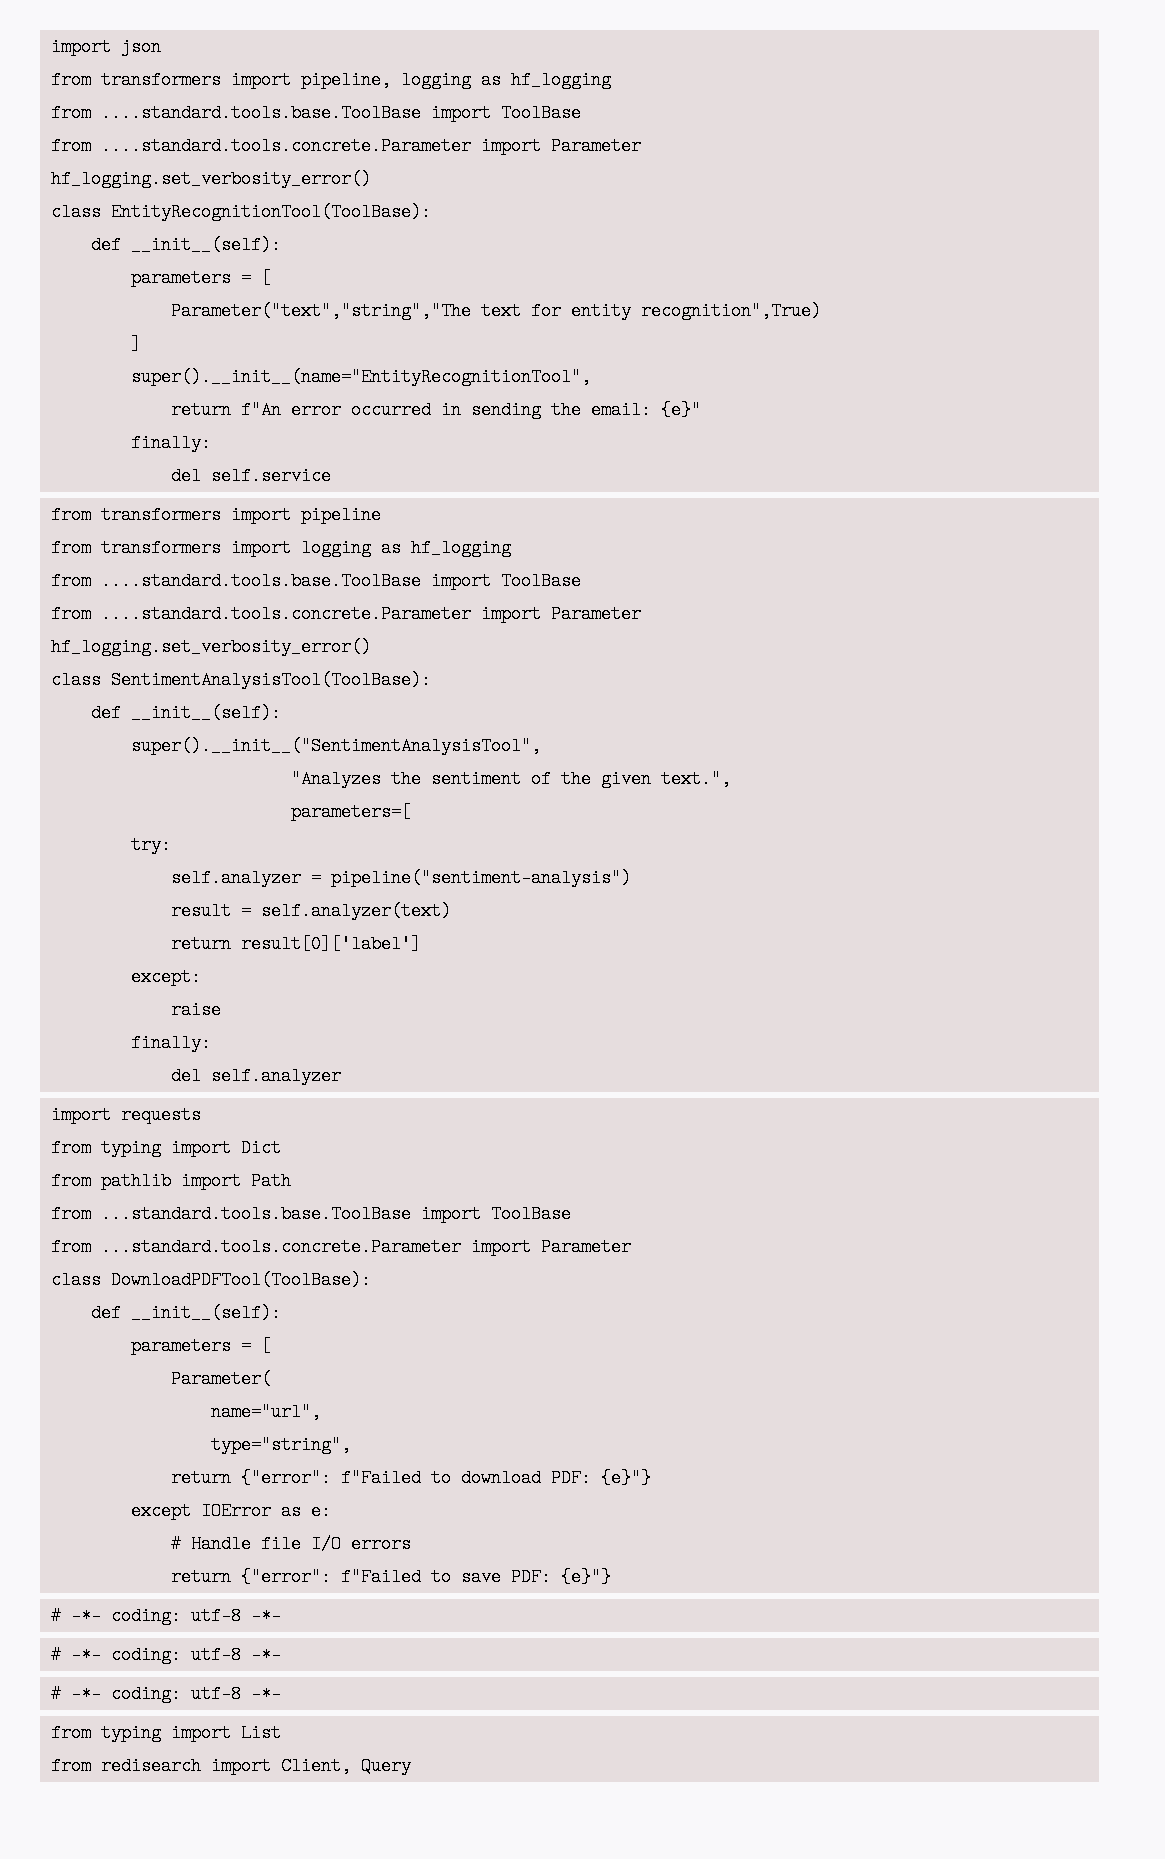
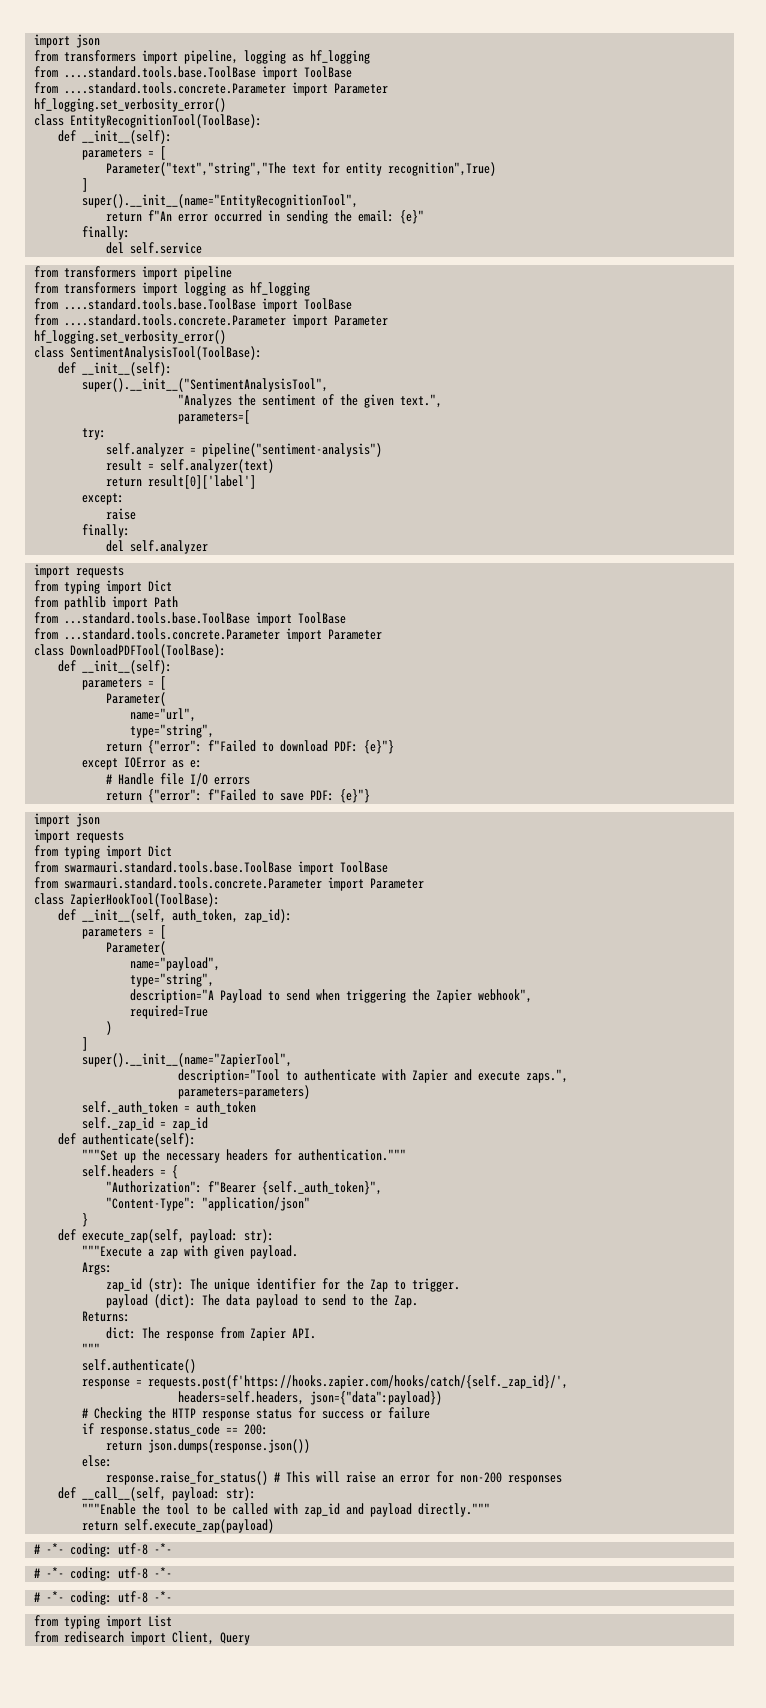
(612, 1577) none -> [33,813,100,827] [33,829,124,843] [33,845,172,859] [33,861,388,875] [33,877,424,891] [33,893,220,907] [57,909,292,923] [81,925,166,939] [105,941,166,955] [129,957,220,971] [129,973,214,987] [129,989,532,1003] [129,1005,208,1019] [105,1021,112,1035] [81,1037,88,1051] [81,1053,292,1067] [177,1069,568,1083] [177,1085,310,1099] [81,1101,256,1114] [81,1117,208,1131] [57,1133,196,1147] [81,1149,406,1163] [81,1165,178,1179] [105,1181,382,1195] [105,1197,310,1211] [81,1213,88,1227] [57,1229,274,1243] [81,1245,298,1259] [81,1262,112,1275] [105,1278,460,1292] [105,1294,418,1308] [81,1311,130,1322] [105,1327,316,1341] [81,1343,100,1354] [81,1359,196,1373] [81,1375,568,1389] [177,1391,442,1405] [81,1407,430,1421] [81,1423,268,1437] [105,1439,310,1453] [81,1455,112,1467] [105,1471,562,1485] [57,1487,256,1501] [81,1503,490,1517] [81,1519,274,1533] // import json // import requests // from typing import Dict // from swarmauri.standard.tools.base.ToolBase import ToolBase // from swarmauri.standard.tools.concrete.Parameter import Parameter // class ZapierHookTool(ToolBase): // def __init__(self, auth_token, zap_id): // parameters = [ // Parameter( // name="payload", // type="string", // description="A Payload to send when triggering the Zapier webhook", // required=True // ) // ] // super().__init__(name="ZapierTool", // description="Tool to authenticate with Zapier and execute zaps.", // parameters=parameters) // self._auth_token = auth_token // self._zap_id = zap_id // def authenticate(self): // """Set up the necessary headers for authentication.""" // self.headers = { // "Authorization": f"Bearer {self._auth_token}", // "Content-Type": "application/json" // } // def execute_zap(self, payload: str): // """Execute a zap with given payload. // Args: // zap_id (str): The unique identifier for the Zap to trigger. // payload (dict): The data payload to send to the Zap. // Returns: // dict: The response from Zapier API. // """ // self.authenticate() // response = requests.post(f'https://hooks.zapier.com/hooks/catch/{self._zap_id}/', // headers=self.headers, json={"data":payload}) // # Checking the HTTP response status for success or failure // if response.status_code == 200: // return json.dumps(response.json()) // else: // response.raise_for_status() # This will raise an error for non-200 responses // def __call__(self, payload: str): // """Enable the tool to be called with zap_id and payload directly.""" // return self.execute_zap(payload)

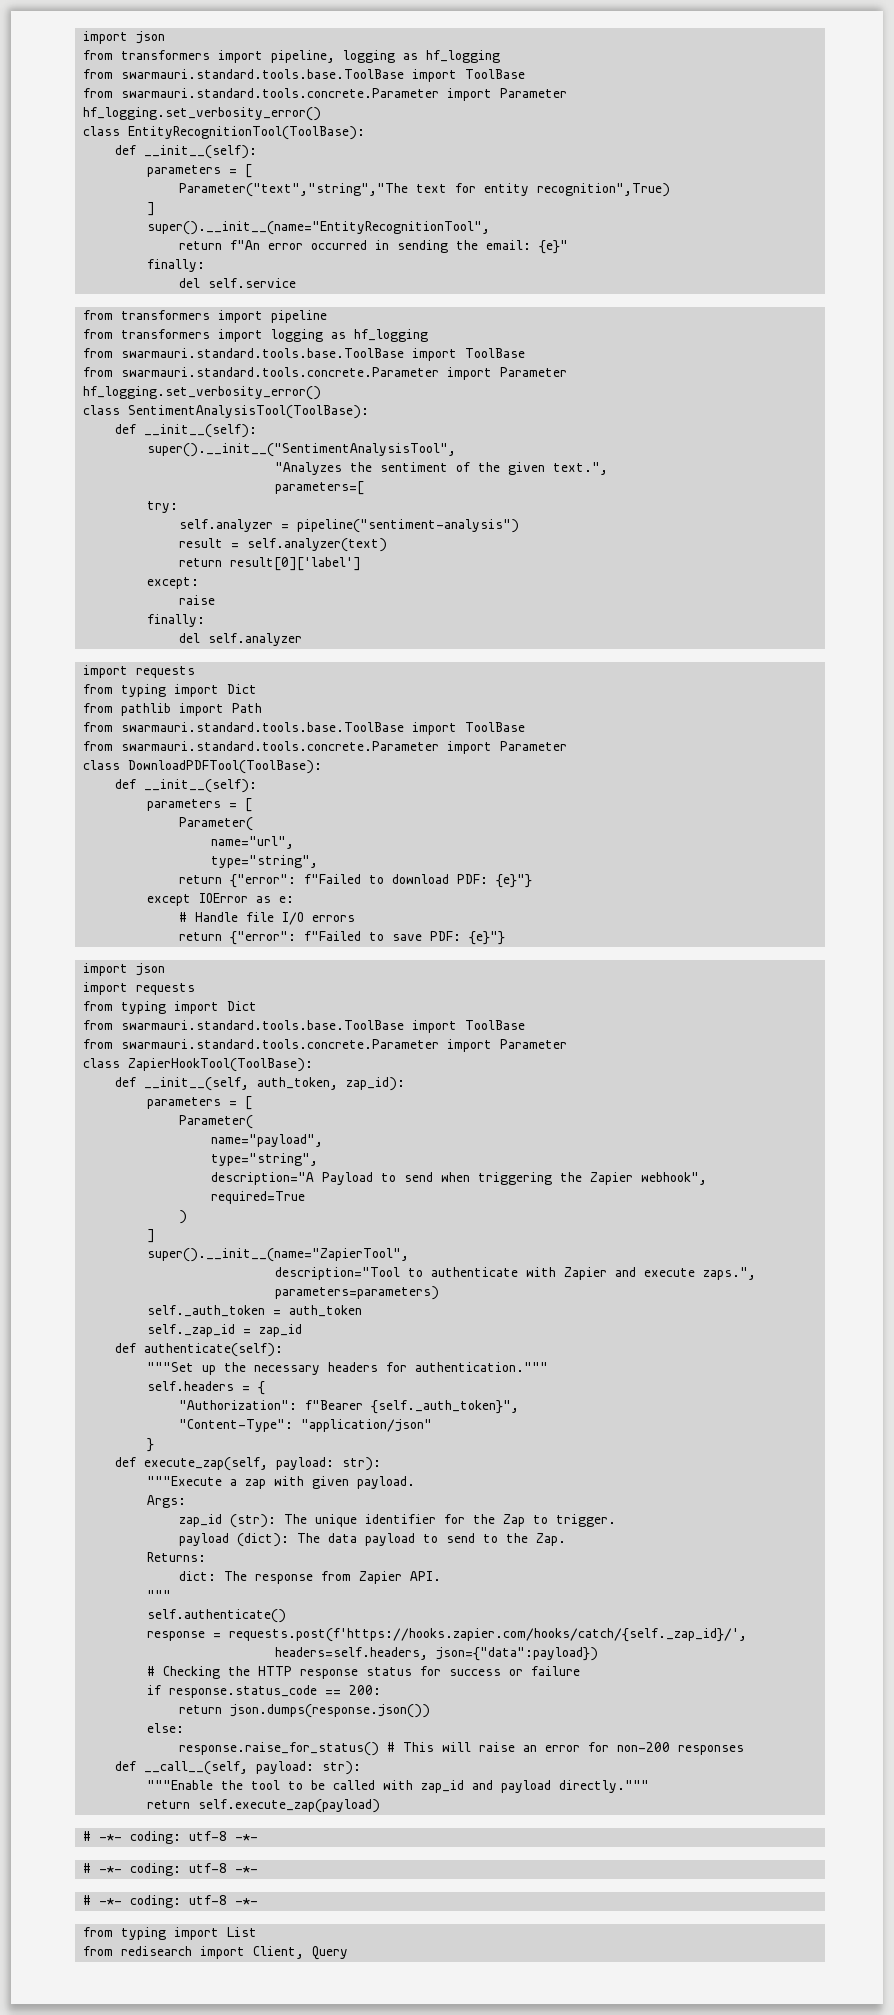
[63,66,352,80] [33,82,286,94] ....standard.tools.base.ToolBase import ToolBase // from ....standard.tools.concrete.Parameter -> [121,69,526,82] [83,88,440,98] swarmauri.standard.tools.base.ToolBase import ToolBase // from swarmauri.standard.tools.concrete.Parameter
[63,298,352,312] [33,314,286,326] ....standard.tools.base.ToolBase import ToolBase // from ....standard.tools.concrete.Parameter -> [121,348,526,361] [83,367,440,377] swarmauri.standard.tools.base.ToolBase import ToolBase // from swarmauri.standard.tools.concrete.Parameter
[63,612,346,626] [33,628,280,640] ...standard.tools.base.ToolBase import ToolBase // from ...standard.tools.concrete.Parameter -> [121,722,526,735] [83,741,440,751] swarmauri.standard.tools.base.ToolBase import ToolBase // from swarmauri.standard.tools.concrete.Parameter

